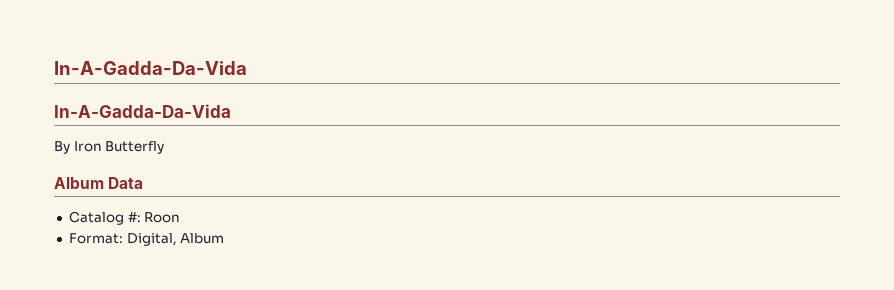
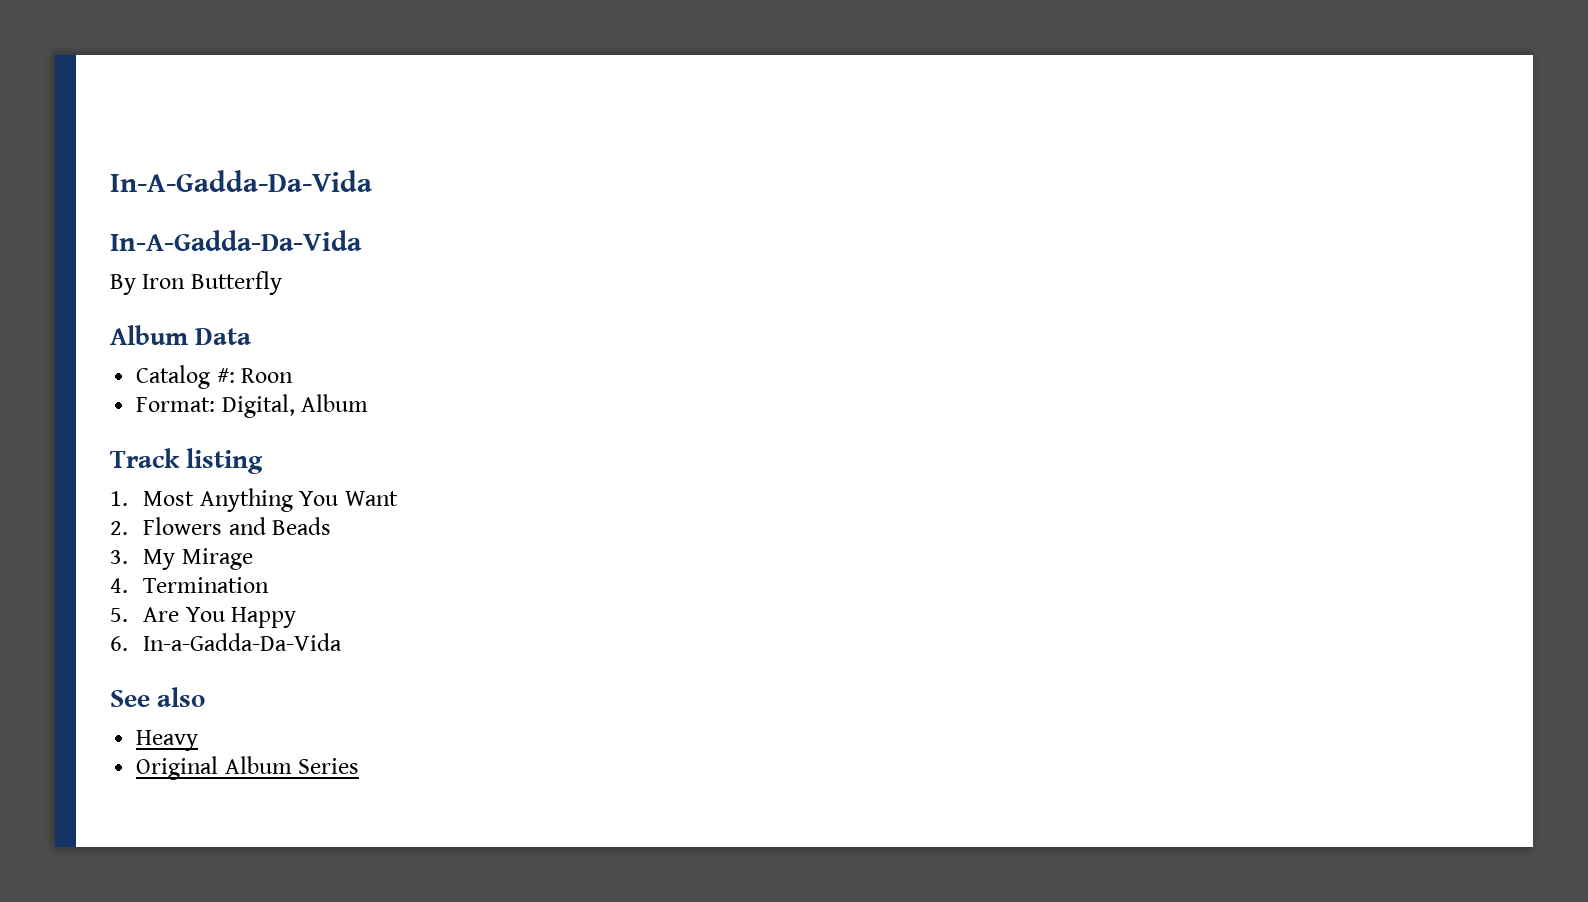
(225, 238) none -> [110,448,264,474] [110,488,398,512] [110,517,332,535] [110,548,253,570] [110,577,270,593] [110,607,297,628] [110,633,343,651] [110,687,206,707] [136,730,199,751] [136,756,360,780] // Track listing // 1. Most Anything You Want // 2. Flowers and Beads // 3. My Mirage // 4. Termination // 5. Are You Happy // 6. In-a-Gadda-Da-Vida // See also // Heavy // Original Album Series

